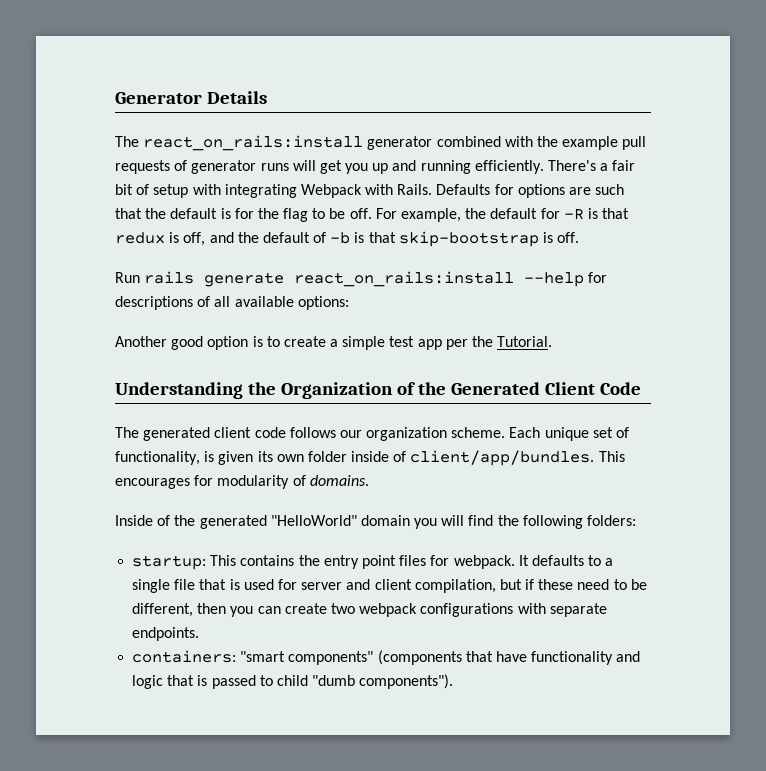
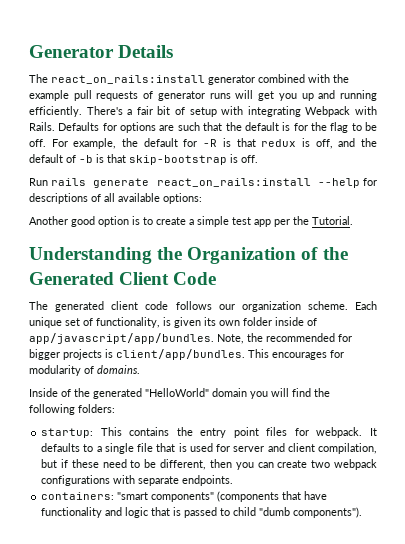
(407, 456) none -> [29,333,352,344] [29,349,113,360] app/javascript/app/bundles. Note, the recommended for bigger projects is

